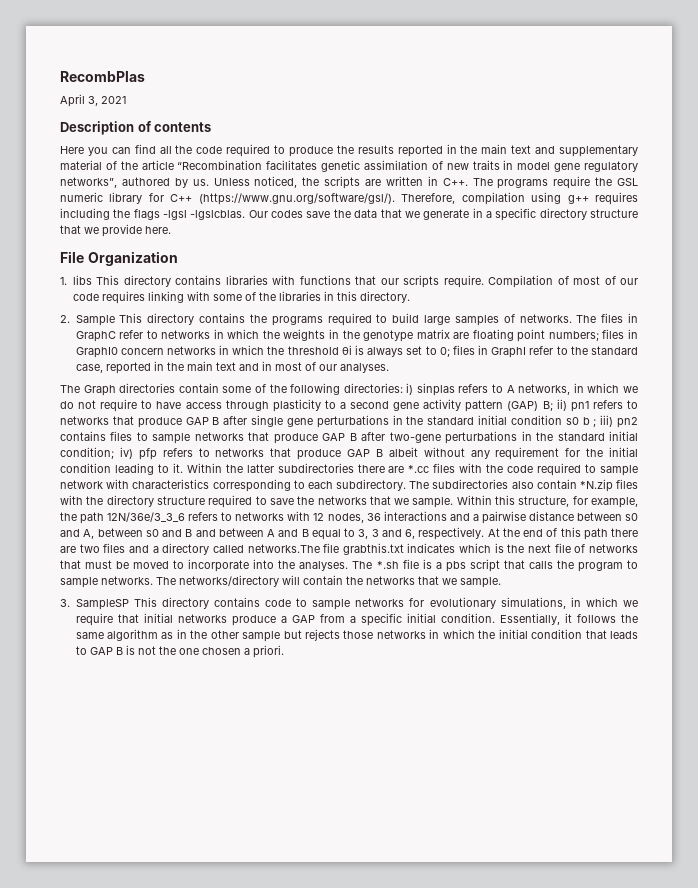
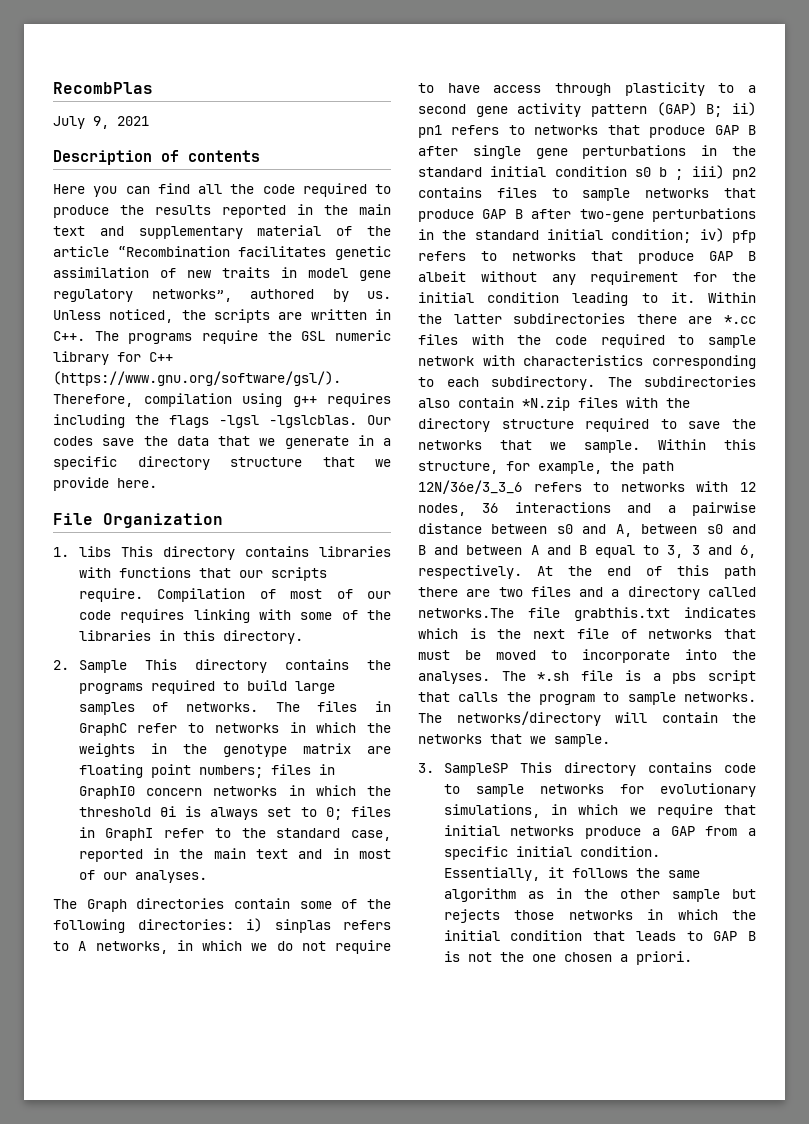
[60,94,98,107] April 3, -> [53,116,109,129] July 9,

